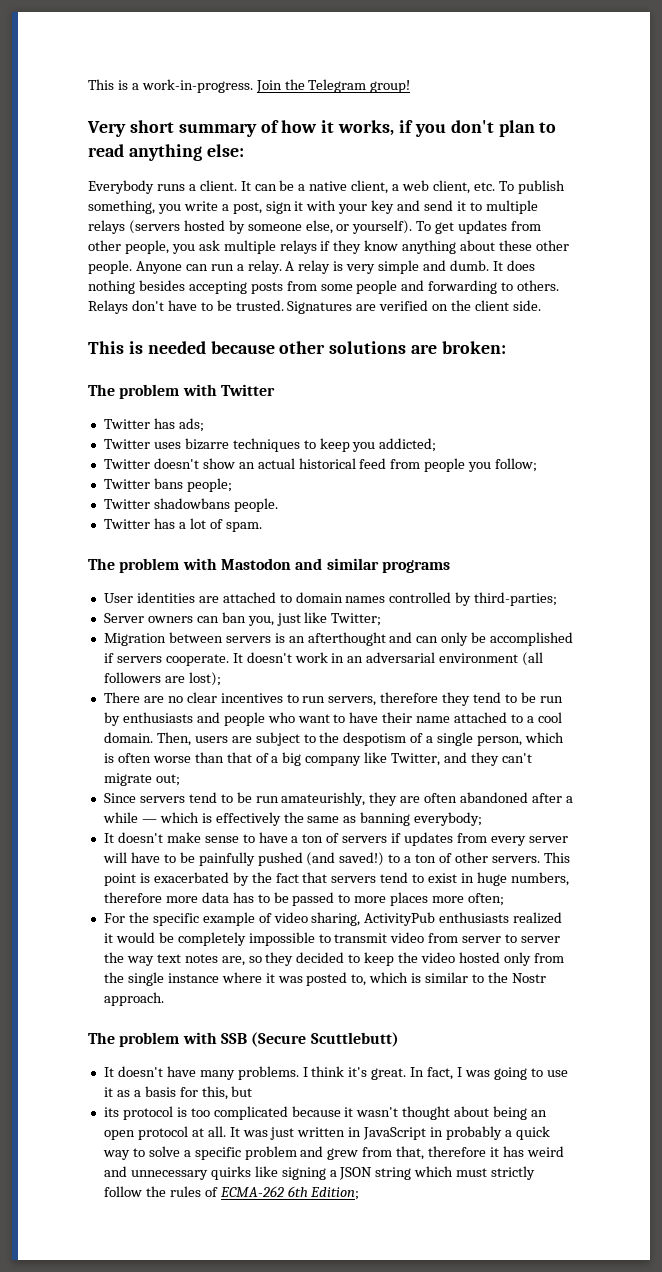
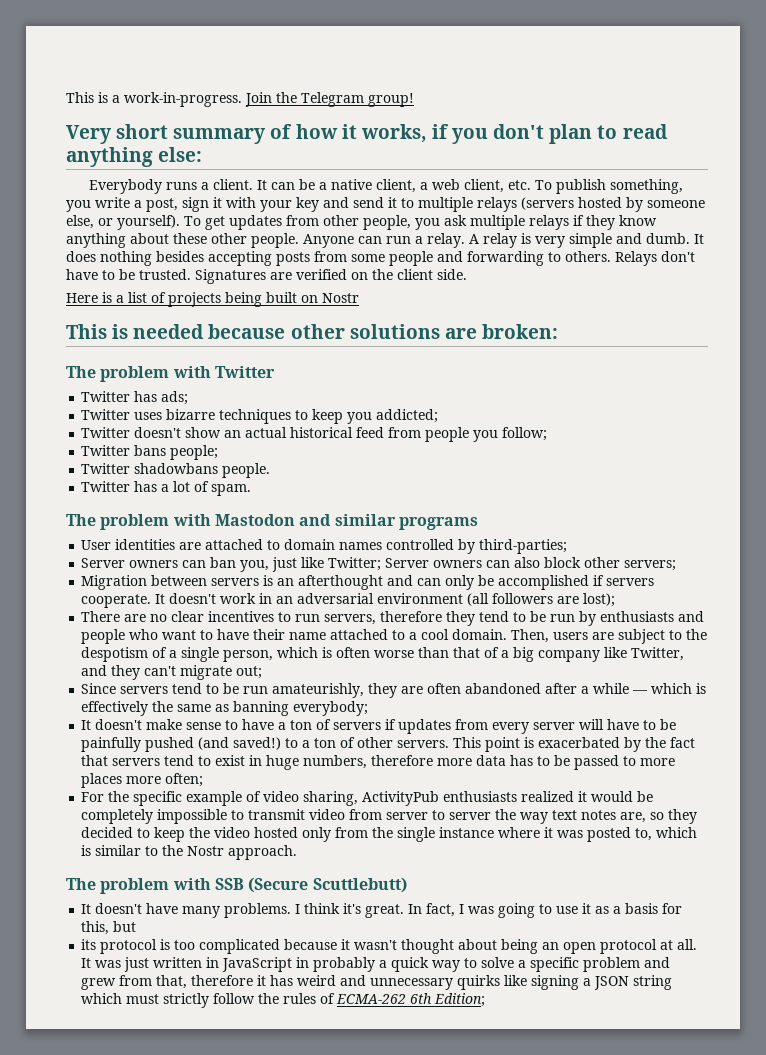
(541, 305) none -> [66,292,359,307] // Here is a list of projects being built on Nostr
(382, 619) none -> [385,557,677,571] Server owners can also block other servers;

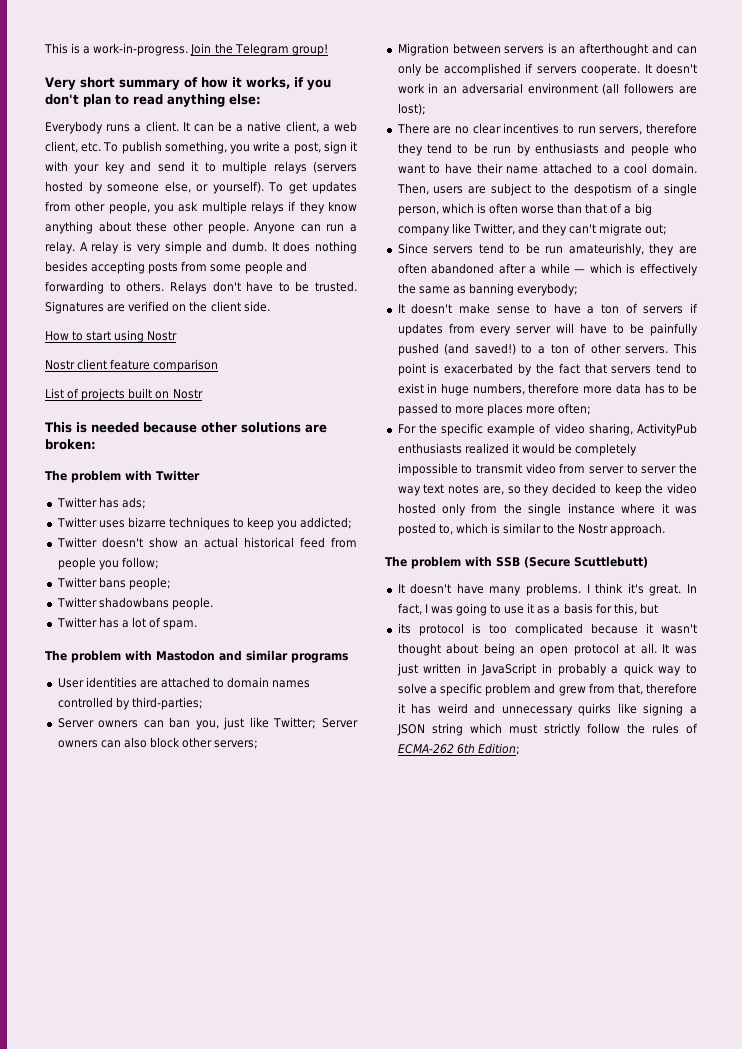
[66,292,147,303] Here is a list -> [45,330,178,343] [45,359,219,372] [45,388,64,399] How to start using Nostr // Nostr client feature comparison // List
[225,292,262,307] being -> (126, 394) none

